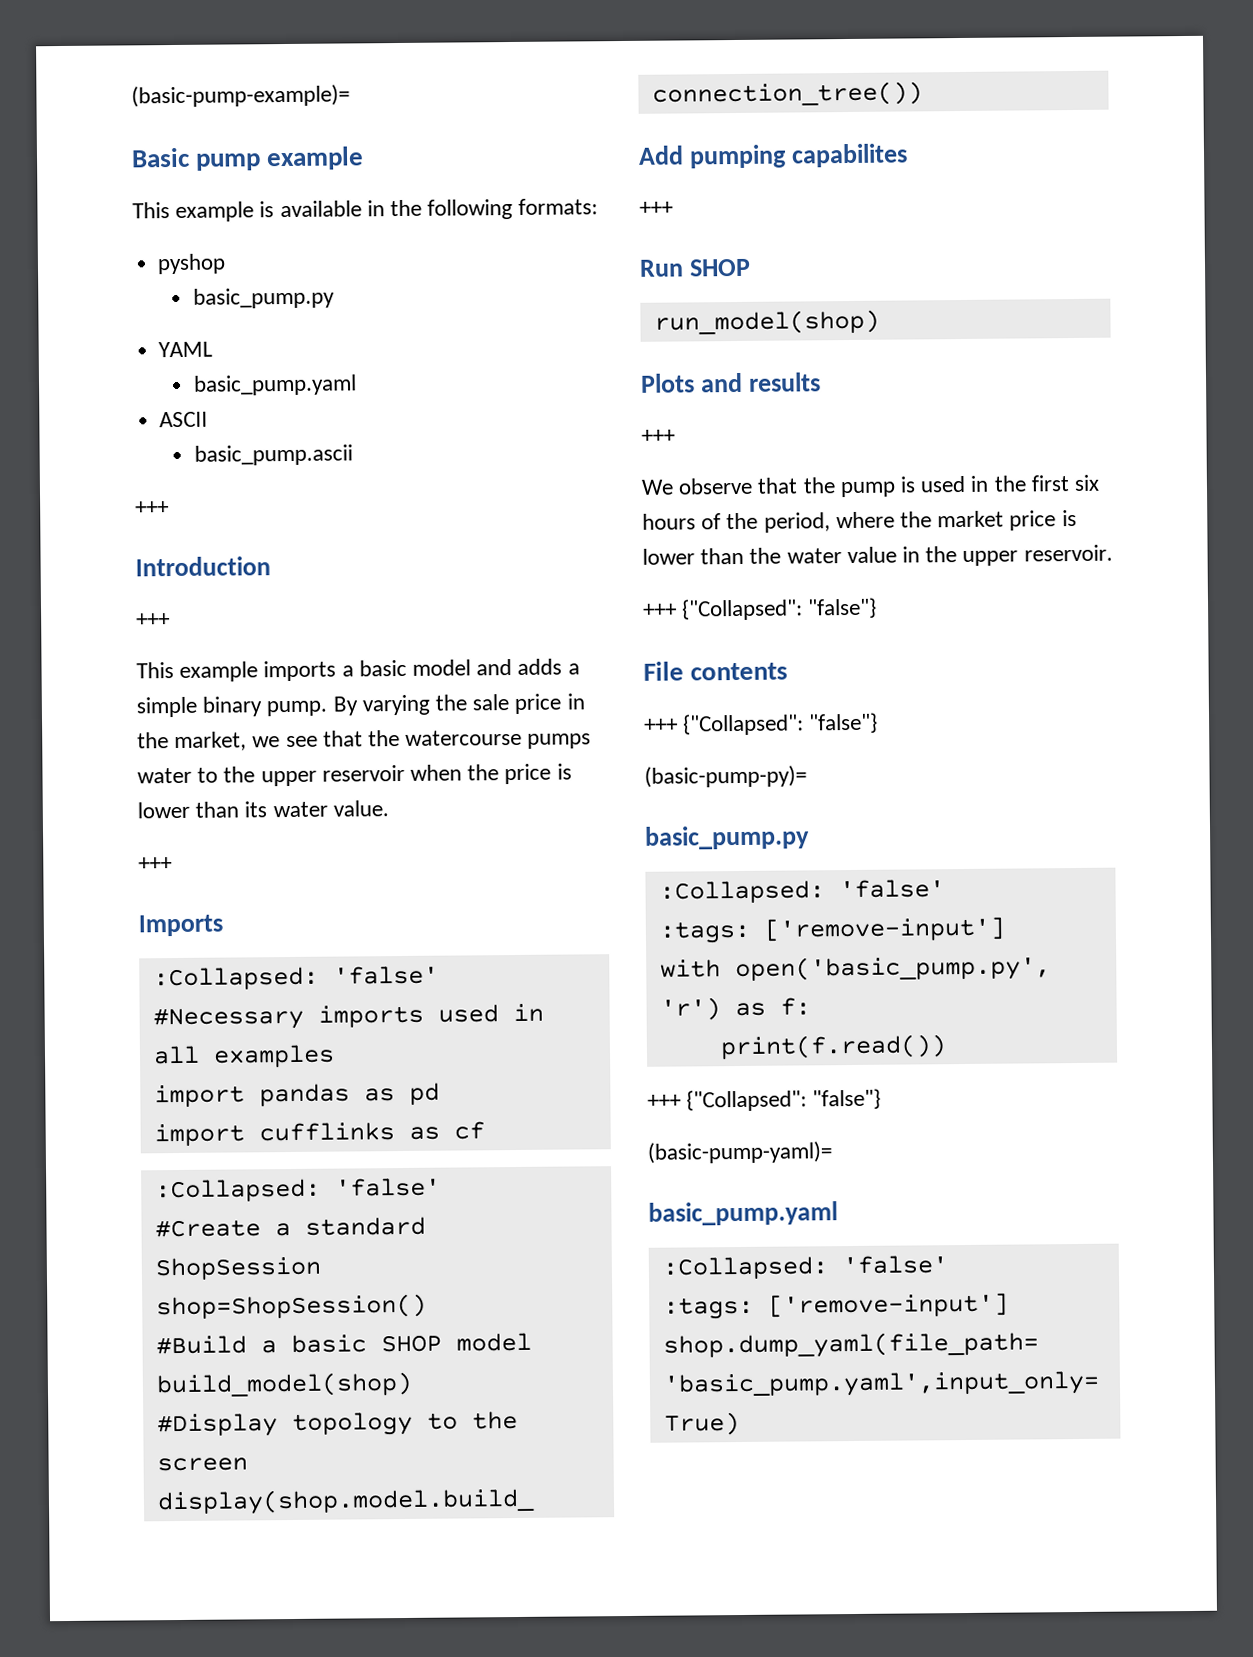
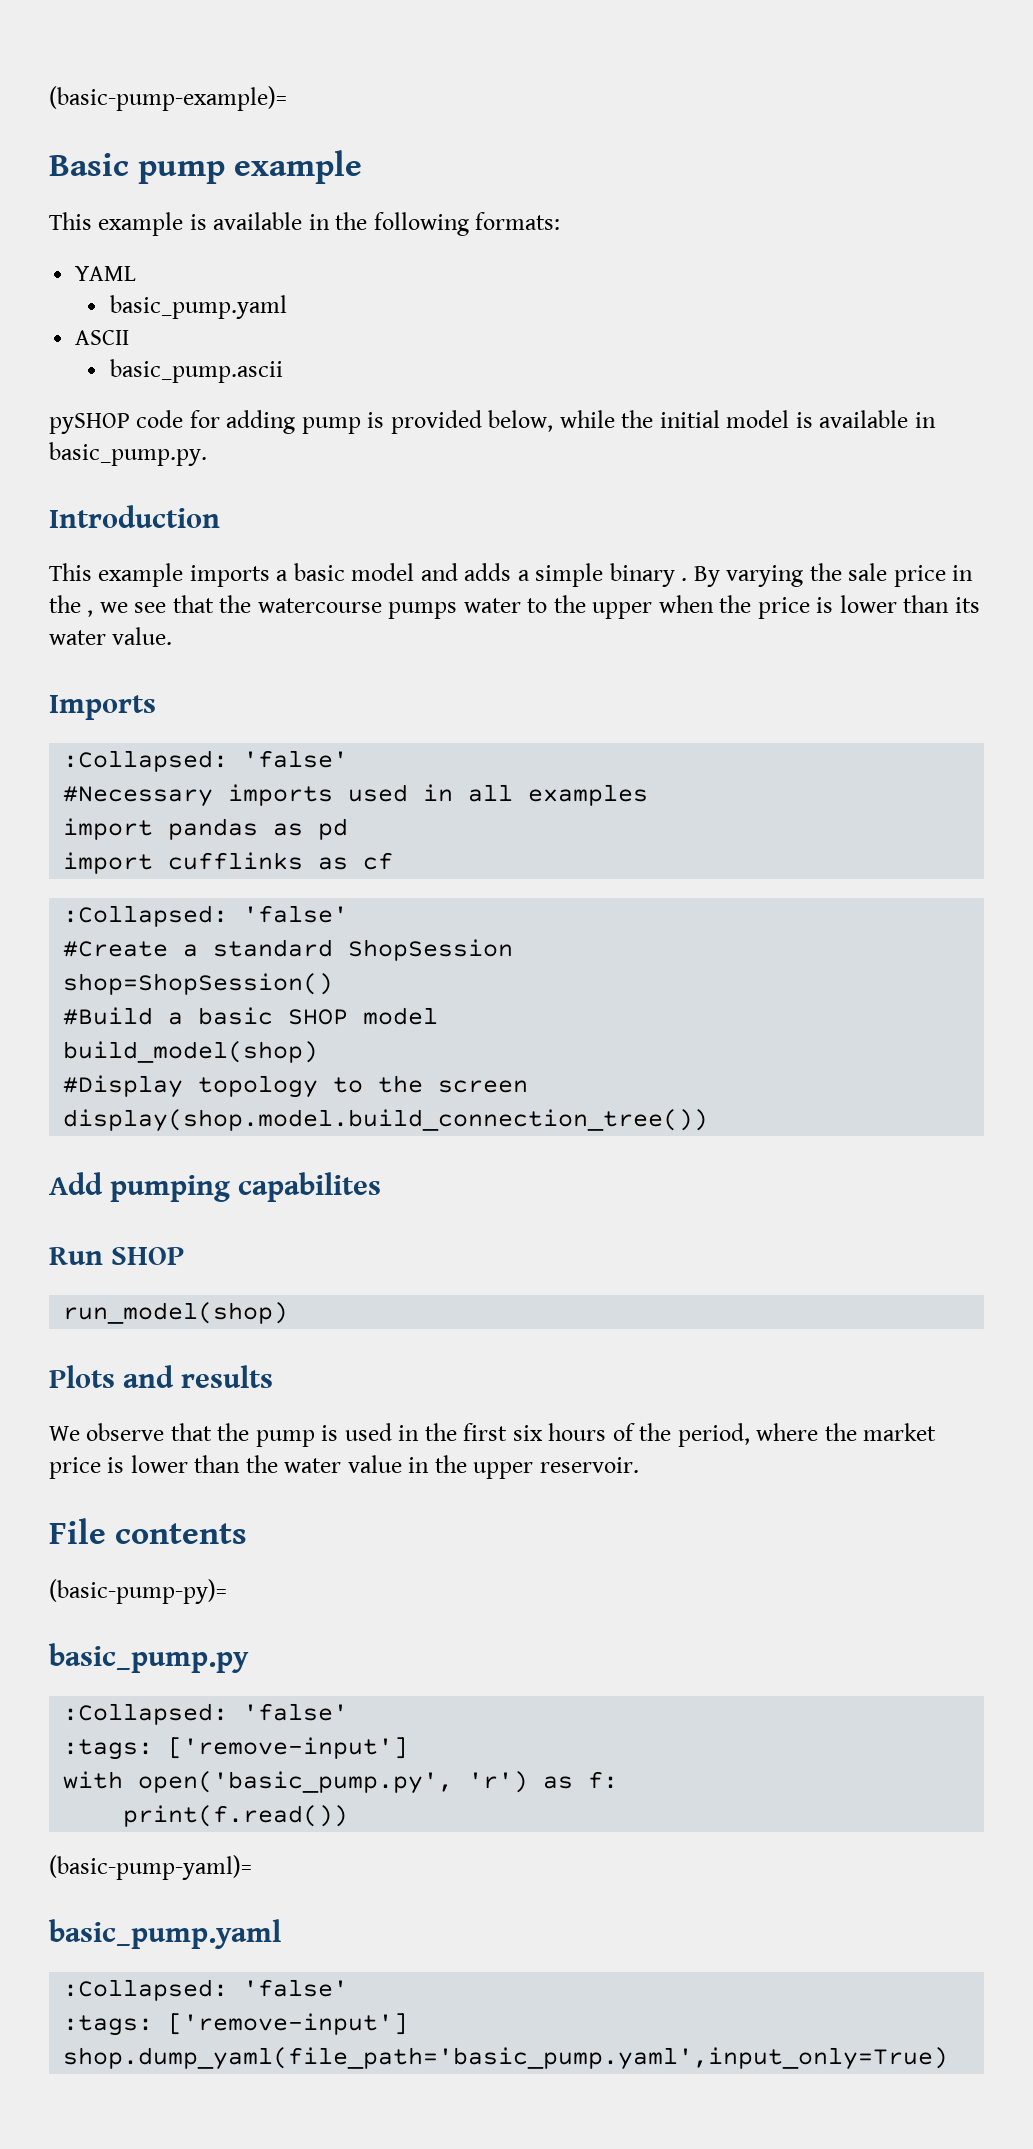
[157,253,227,275] [192,287,335,309] // pyshop // basic_pump.py -> (561, 221) none
[135,501,169,515] +++ -> [49,410,936,434] [49,442,207,466] pySHOP code for adding pump is provided below, while the initial model is available in basic_pump.py.
[136,613,170,627] // +++ -> (220, 516) none
[266,700,328,717] pump. -> [681,578,688,581] .
[174,731,248,752] market, -> [87,610,94,617] ,
[321,764,405,782] reservoir -> (653, 610) none
[138,857,172,871] // +++ -> (173, 636) none
[639,201,673,215] // +++ -> (382, 1187) none
[641,429,675,443] // +++ -> (274, 1376) none
[643,597,878,621] // +++ {"Collapsed": "false"} -> (639, 1465) none
[644,712,879,736] // +++ {"Collapsed": "false"} -> (248, 1533) none
[647,1088,882,1112] // +++ {"Collapsed": "false"} -> (349, 1816) none

